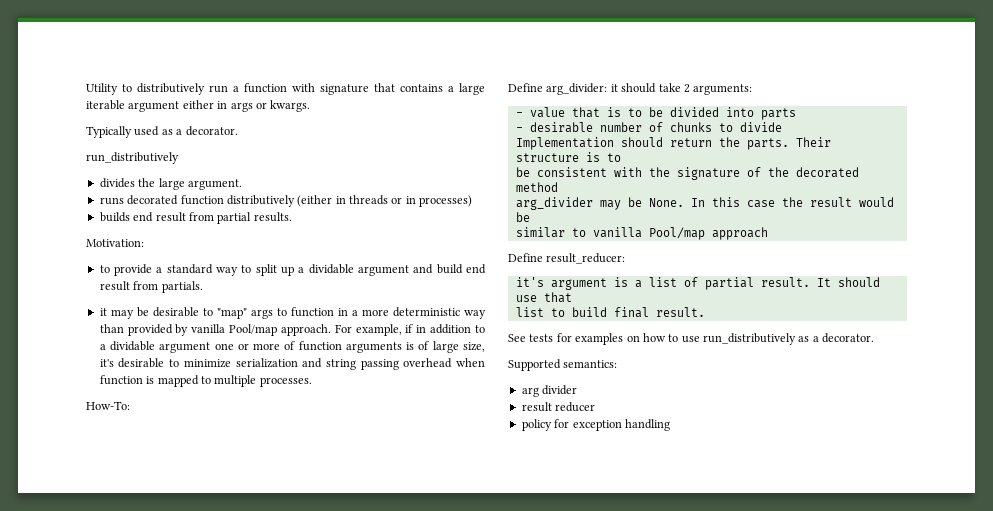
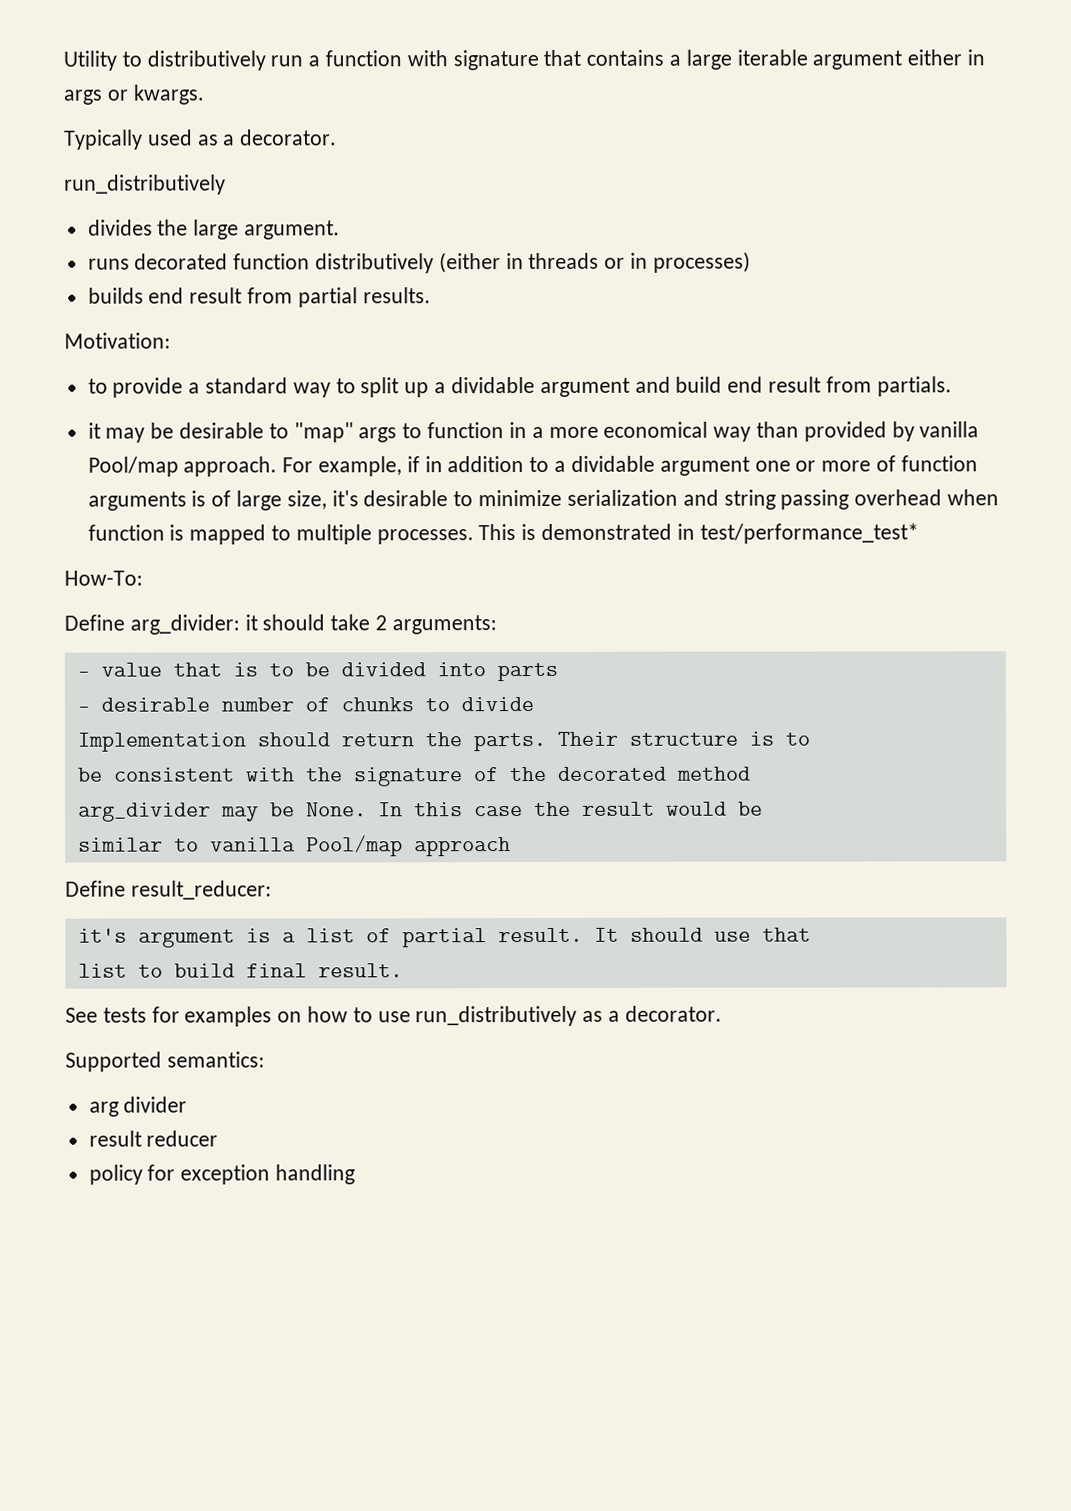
[392,307,460,317] deterministic -> [603,421,709,438] economical
(312, 382) none -> [478,523,919,544] This is demonstrated in test/performance_test*

